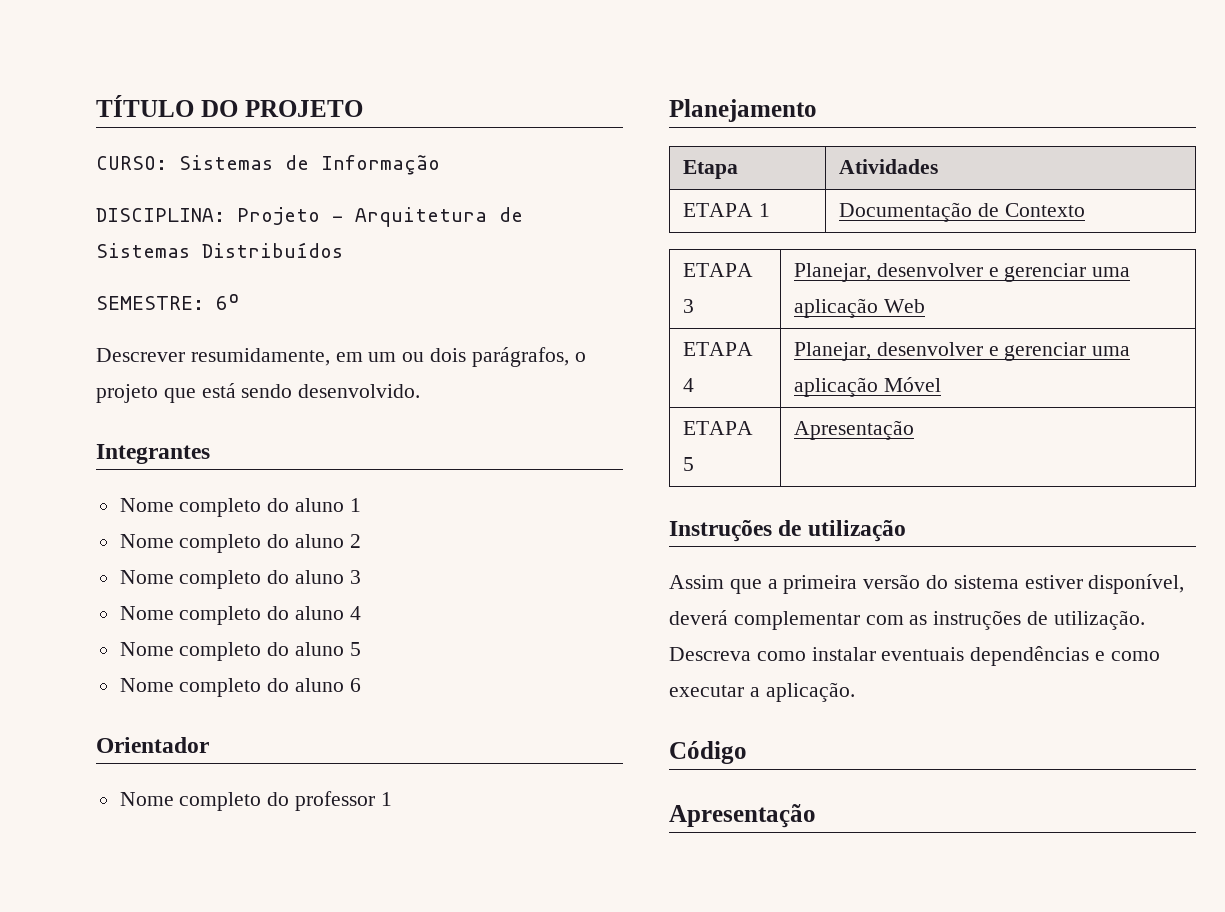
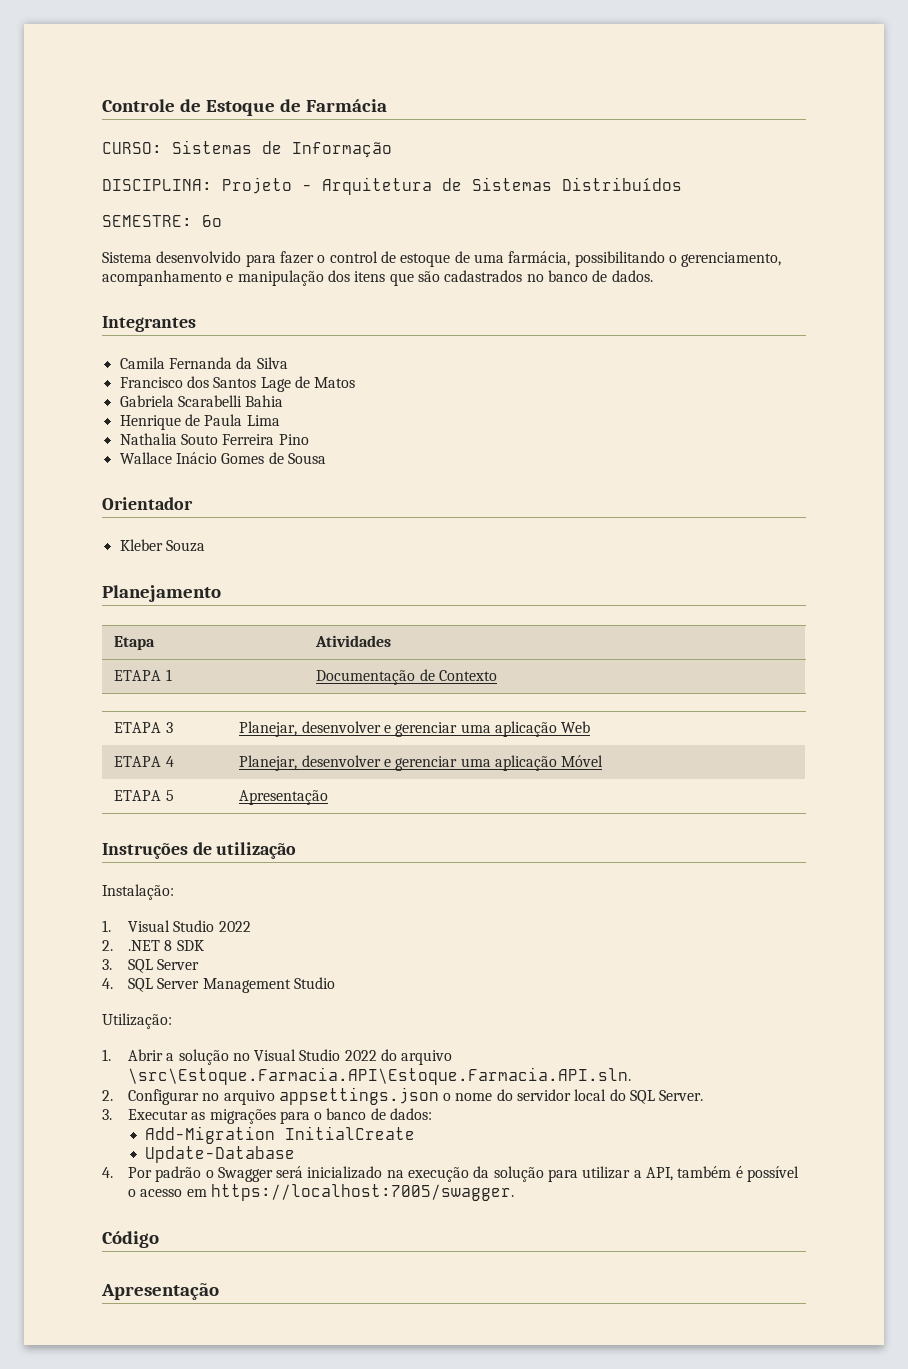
[96,95,363,117] TÍTULO DO PROJETO -> [102,99,387,116] Controle de Estoque de Farmácia
[96,347,586,367] [96,383,421,403] [96,444,210,464] [119,498,361,517] [119,534,361,553] [119,570,361,589] [119,606,361,625] [119,642,361,661] [119,678,361,697] [96,737,209,753] [119,791,392,811] Descrever resumidamente, em um ou dois parágrafos, o projeto que está sendo desenvolvido. // Integrantes // Nome completo do aluno 1 // Nome completo do aluno 2 // Nome completo do aluno 3 // Nome completo do aluno 4 // Nome completo do aluno 5 // Nome completo do aluno 6 // Orientador // Nome completo do professor 1 -> [102,251,782,267] [102,270,653,286] [102,316,196,332] [119,357,288,369] [119,376,356,392] [119,395,284,407] [119,414,280,430] [119,433,309,445] [119,452,326,464] [102,497,193,510] [119,539,205,552] Sistema desenvolvido para fazer o control de estoque de uma farmácia, possibilitando o gerenciamento, acompanhamento e manipulação dos itens que são cadastrados no banco de dados. // Integrantes // Camila Fernanda da Silva // Francisco dos Santos Lage de Matos // Gabriela Scarabelli Bahia // Henrique de Paula Lima // Nathalia Souto Ferreira Pino // Wallace Inácio Gomes de Sousa // Orientador // Kleber Souza
[669,574,1185,594] [669,610,1145,630] [669,646,1160,666] [669,682,855,702] Assim que a primeira versão do sistema estiver disponível, deverá complementar com as instruções de utilização. Descreva como instalar eventuais dependências e como executar a aplicação. -> [102,884,174,900] [102,920,251,932] [102,940,204,951] [102,959,200,973] [102,977,335,993] [102,1013,172,1029] [102,1049,453,1065] [127,1067,631,1085] [102,1087,704,1105] [102,1108,433,1124] [145,1126,416,1144] [145,1146,296,1163] [102,1166,799,1182] [127,1184,514,1201] Instalação: // 1. Visual Studio 2022 // 2. .NET 8 SDK // 3. SQL Server // 4. SQL Server Management Studio // Utilização: // 1. Abrir a solução no Visual Studio 2022 do arquivo \src\Estoque.Farmacia.API\Estoque.Farmacia.API.sln. // 2. Configurar no arquivo appsettings.json o nome do servidor local do SQL Server. // 3. Executar as migrações para o banco de dados: // Add-Migration InitialCreate // Update-Database // 4. Por padrão o Swagger será inicializado na execução da solução para utilizar a API, também é possível o acesso em https://localhost:7005/swagger.

